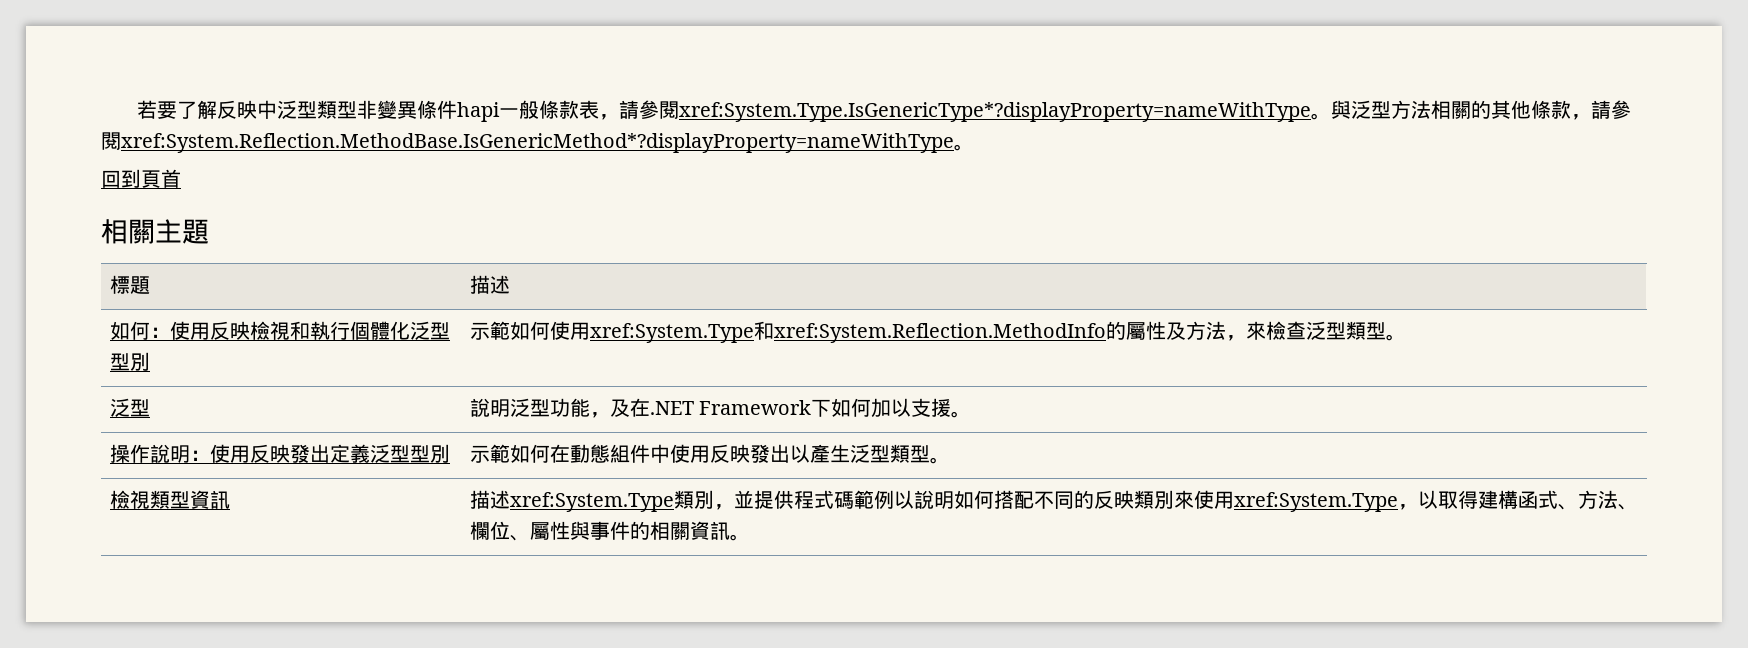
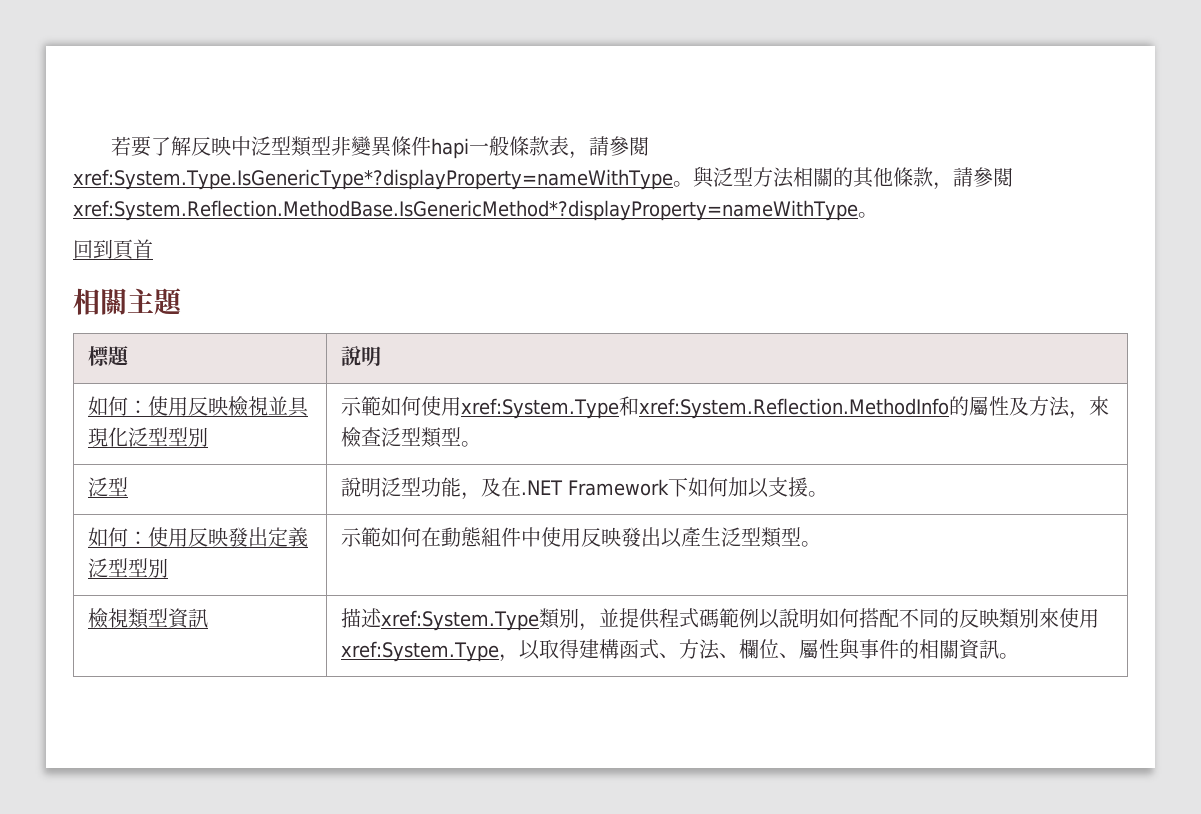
[469,275,510,294] 描述 -> [341,345,382,366] 說明
[289,321,390,340] 和執行個體 -> [268,396,310,417] [88,428,109,447] 並具現
[109,444,190,463] 操作說明 -> [88,527,129,547] 如何

